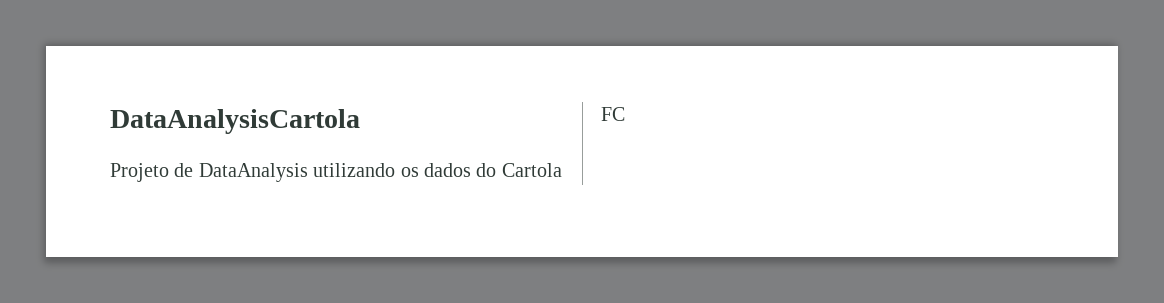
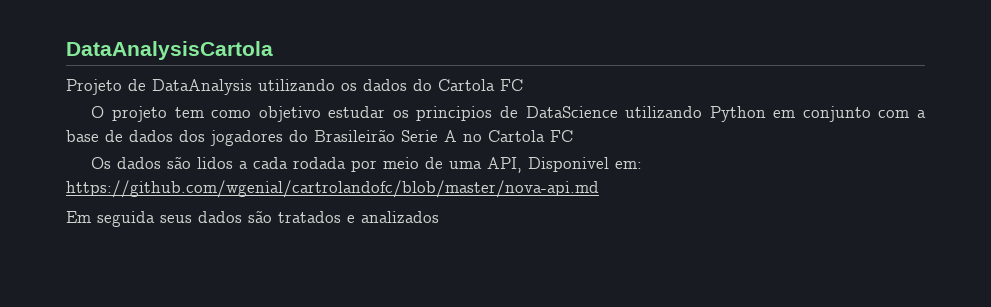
(625, 114) none -> [91,106,926,122] [66,129,573,146] [91,156,643,173] [66,180,599,198] [66,210,439,227] // O projeto tem como objetivo estudar os principios de DataScience utilizando Python em conjunto com a base de dados dos jogadores do Brasileirão Serie A no Cartola FC // Os dados são lidos a cada rodada por meio de uma API, Disponivel em: https://github.com/wgenial/cartrolandofc/blob/master/nova-api.md // Em seguida seus dados são tratados e analizados

